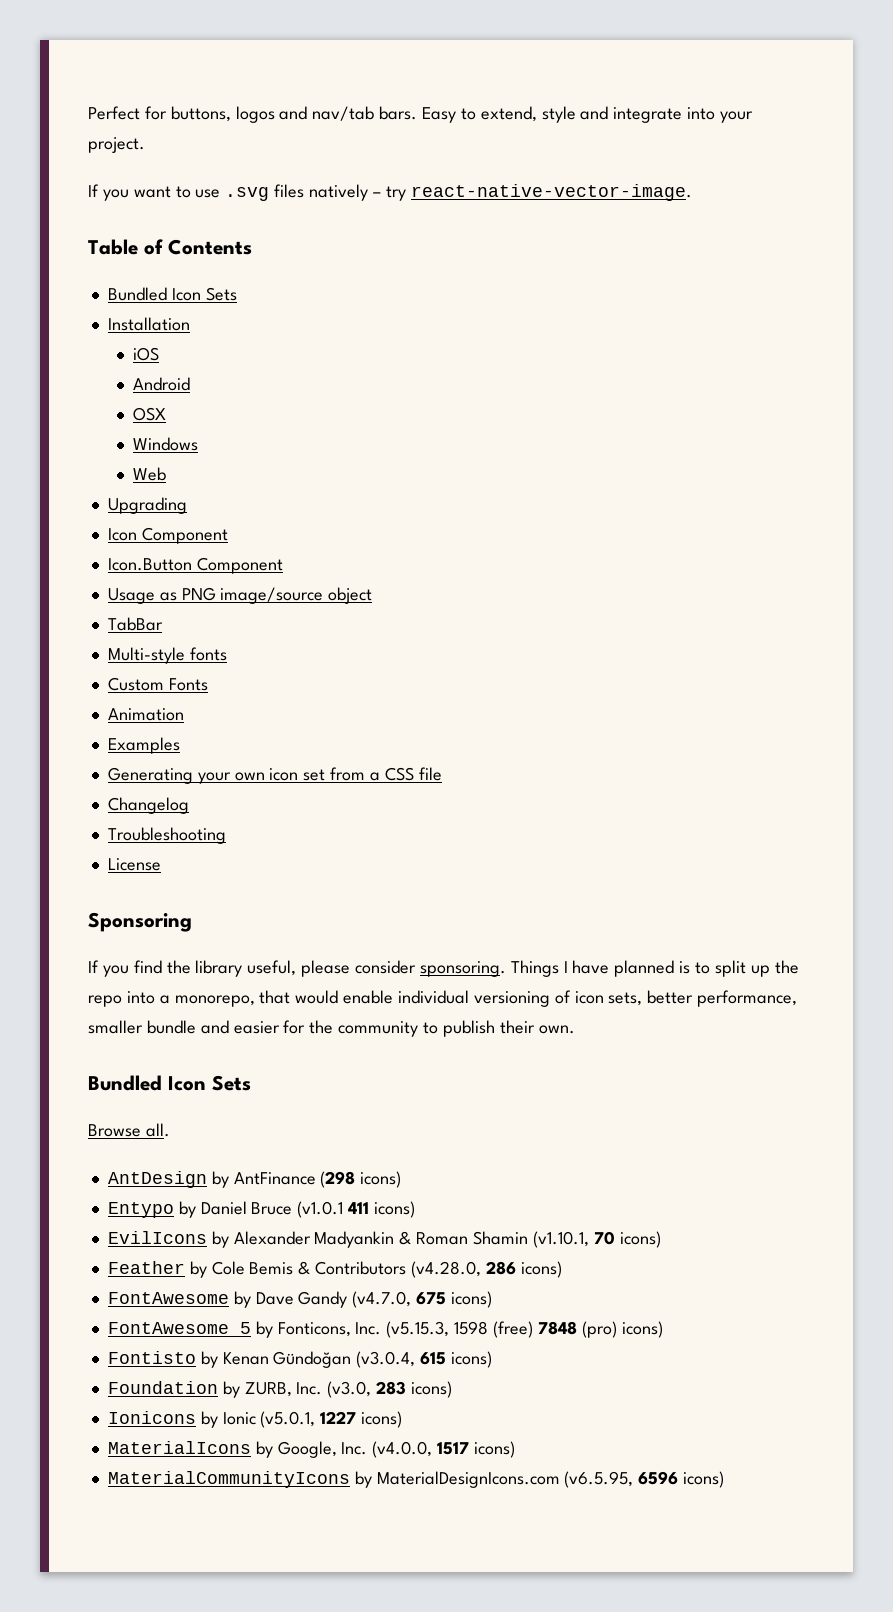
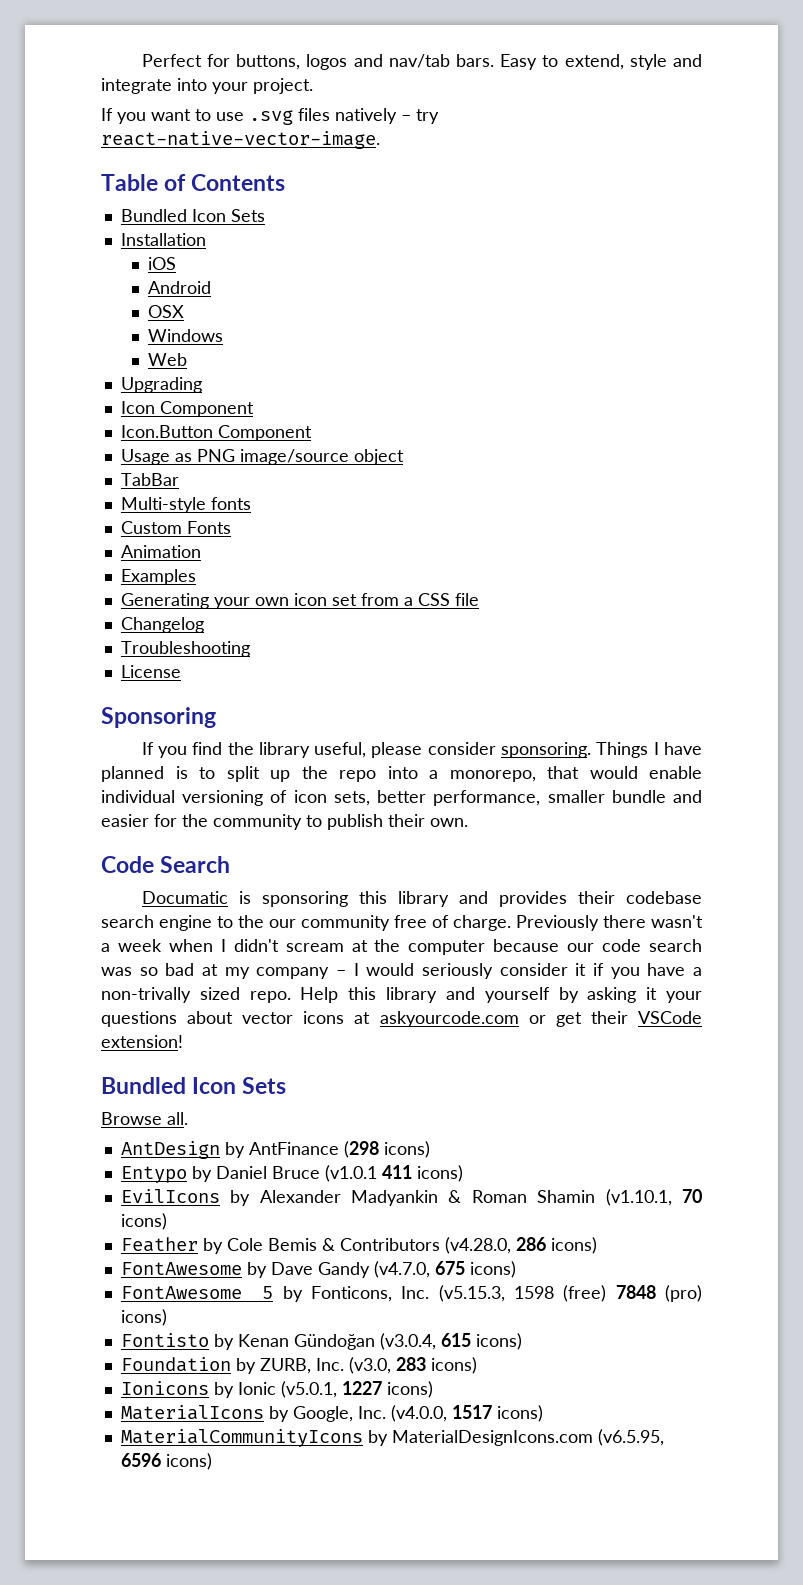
(575, 1029) none -> [101,856,231,873] [141,891,702,907] [101,915,703,931] [101,939,703,955] [101,963,702,979] [101,987,702,1003] [101,1011,702,1027] [101,1035,183,1048] // Code Search // Documatic is sponsoring this library and provides their codebase search engine to the our community free of charge. Previously there wasn't a week when I didn't scream at the computer because our code search was so bad at my company – I would seriously consider it if you have a non-trivally sized repo. Help this library and yourself by asking it your questions about vector icons at askyourcode.com or get their VSCode extension!

